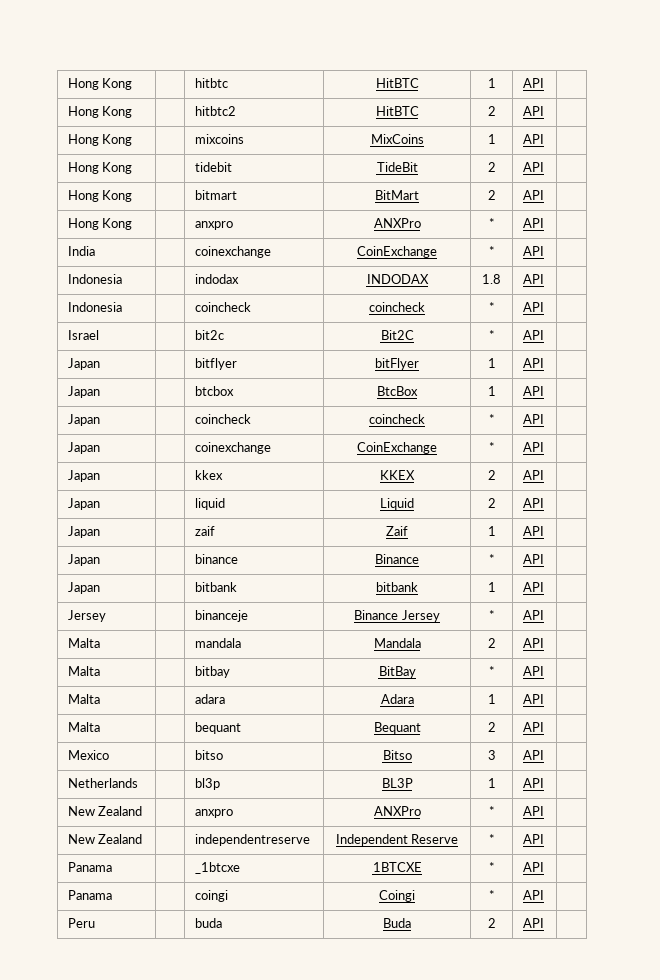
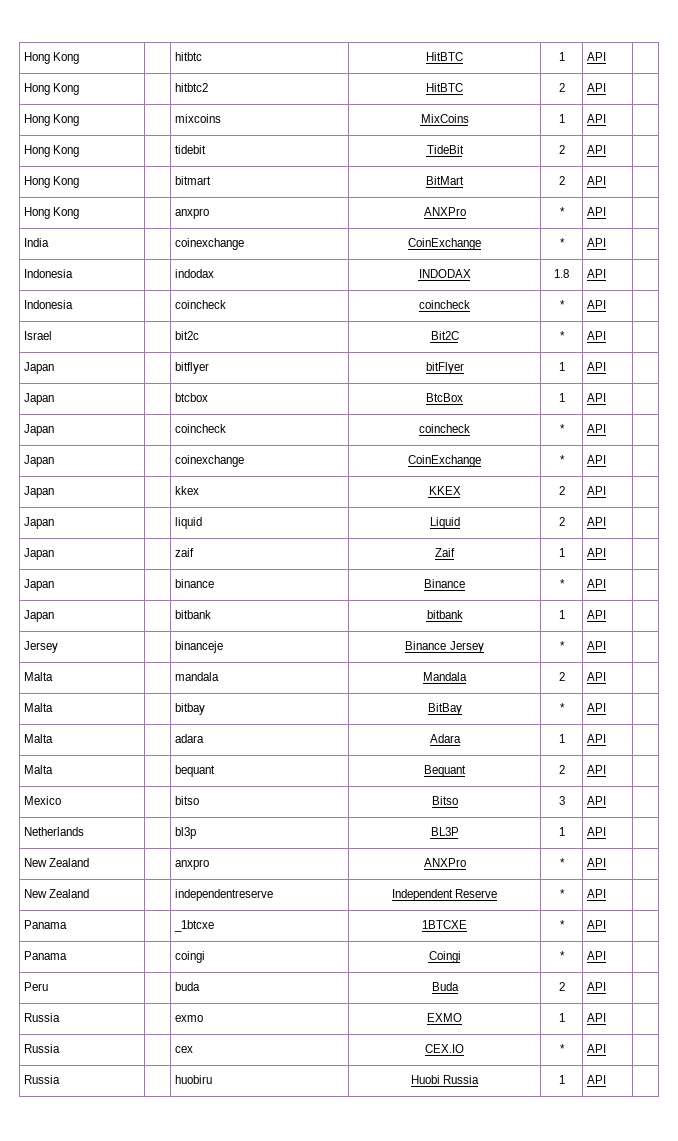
(545, 923) none -> [24,1013,61,1022] [175,1015,204,1022] [427,1013,462,1022] [558,1013,565,1022] [587,1013,607,1022] [24,1044,61,1053] [175,1046,194,1053] [425,1044,464,1053] [559,1044,565,1053] [587,1044,607,1053] [24,1075,61,1084] [175,1075,213,1084] [410,1075,480,1084] [558,1075,565,1084] [587,1075,607,1084] // Russia | | exmo | EXMO | 1 | API | // Russia | | cex | CEX.IO | * | API | // Russia | | huobiru | Huobi Russia | 1 | API |

